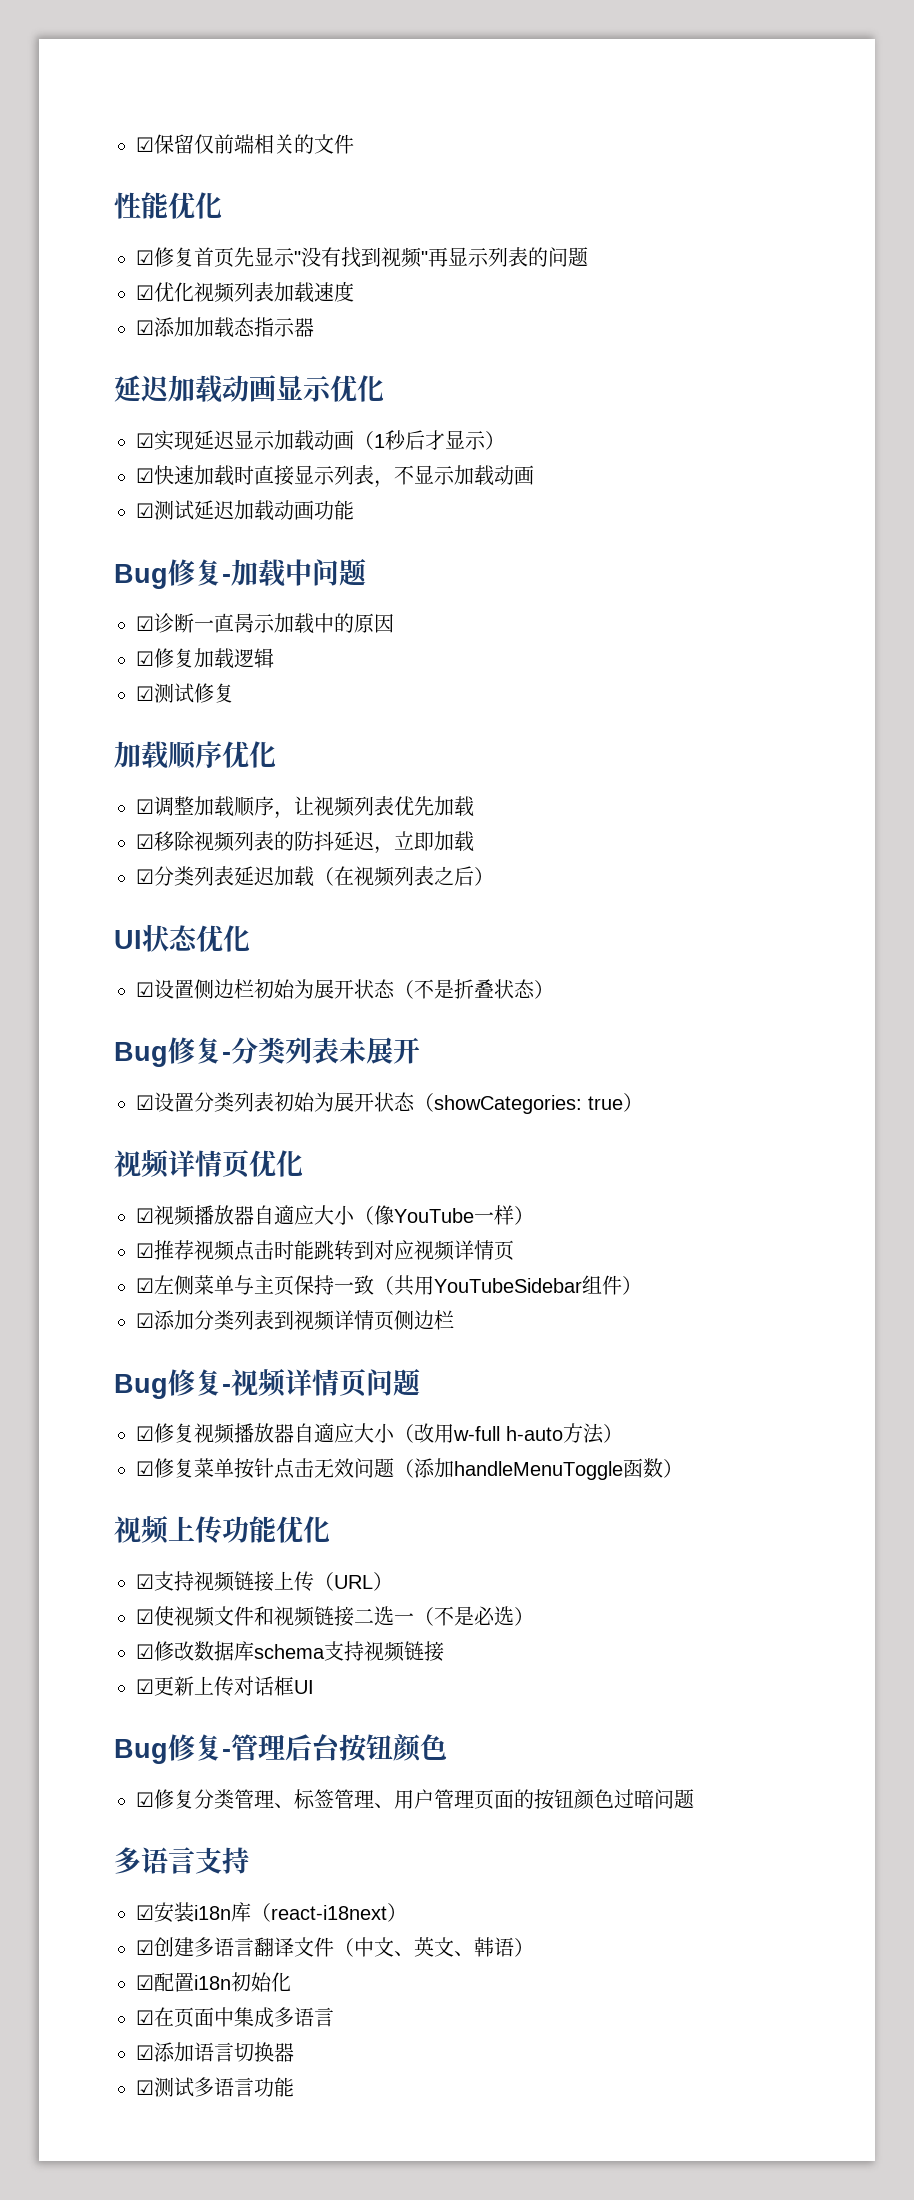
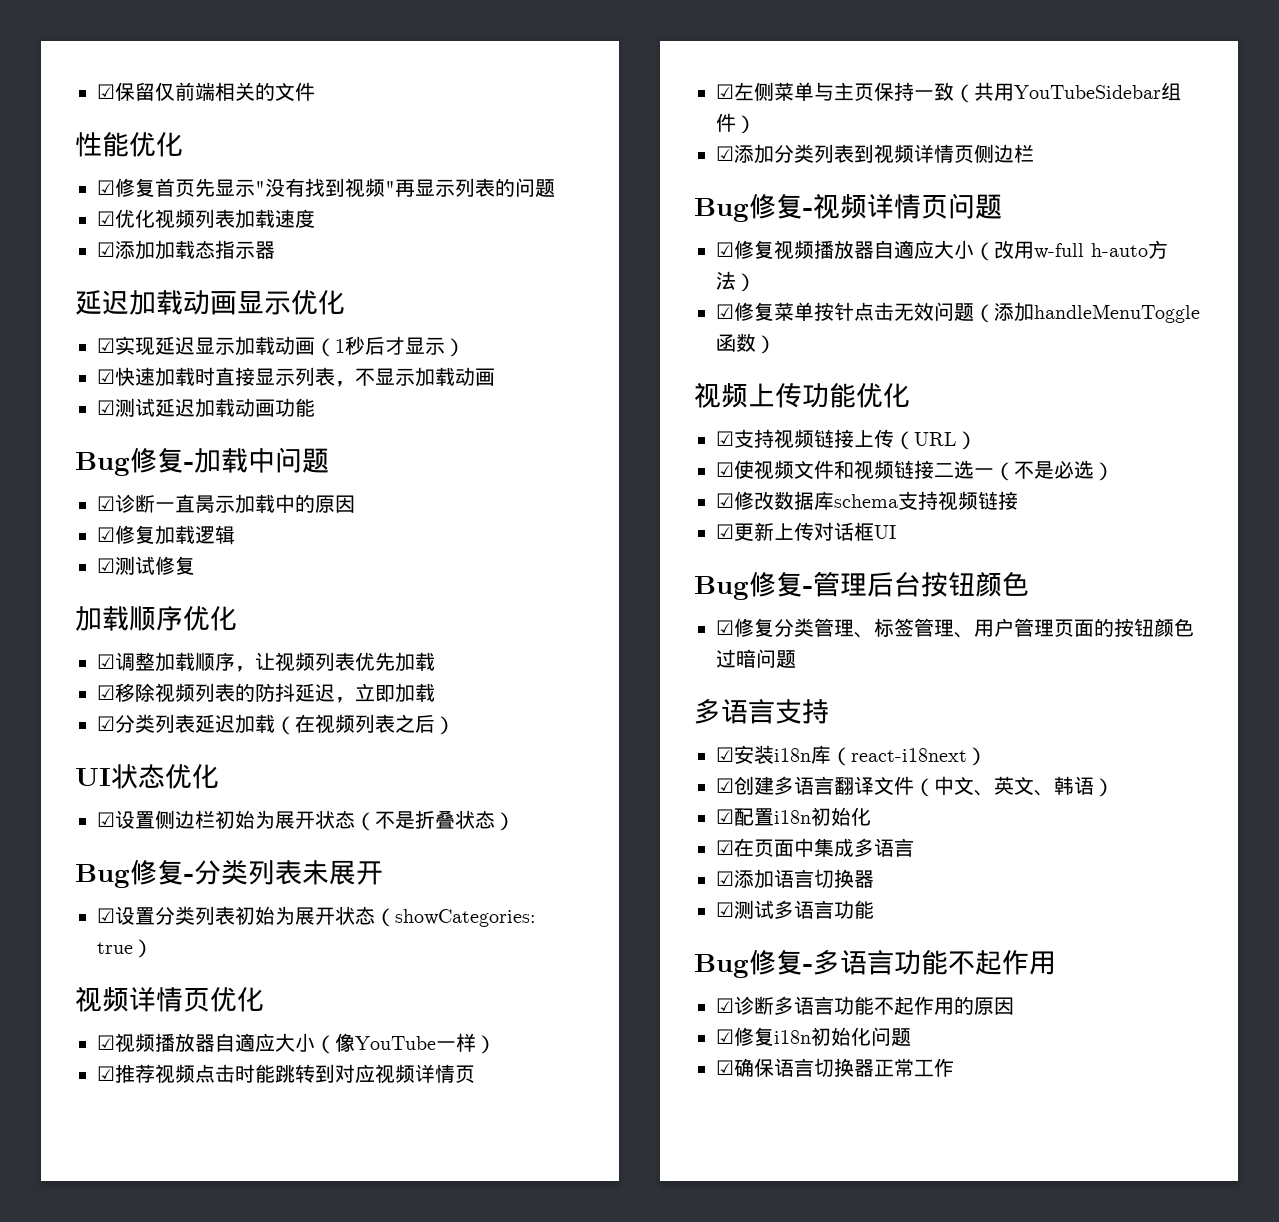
(294, 2087) none -> [694,949,1056,978] [716,996,1014,1015] [716,1027,911,1046] [716,1058,954,1077] // Bug修复-多语言功能不起作用 // ☑诊断多语言功能不起作用的原因 // ☑修复i18n初始化问题 // ☑确保语言切换器正常工作

